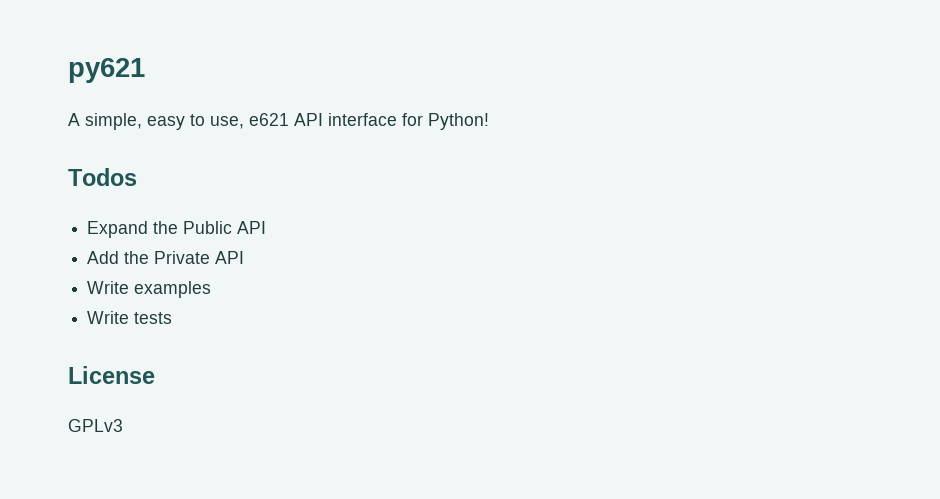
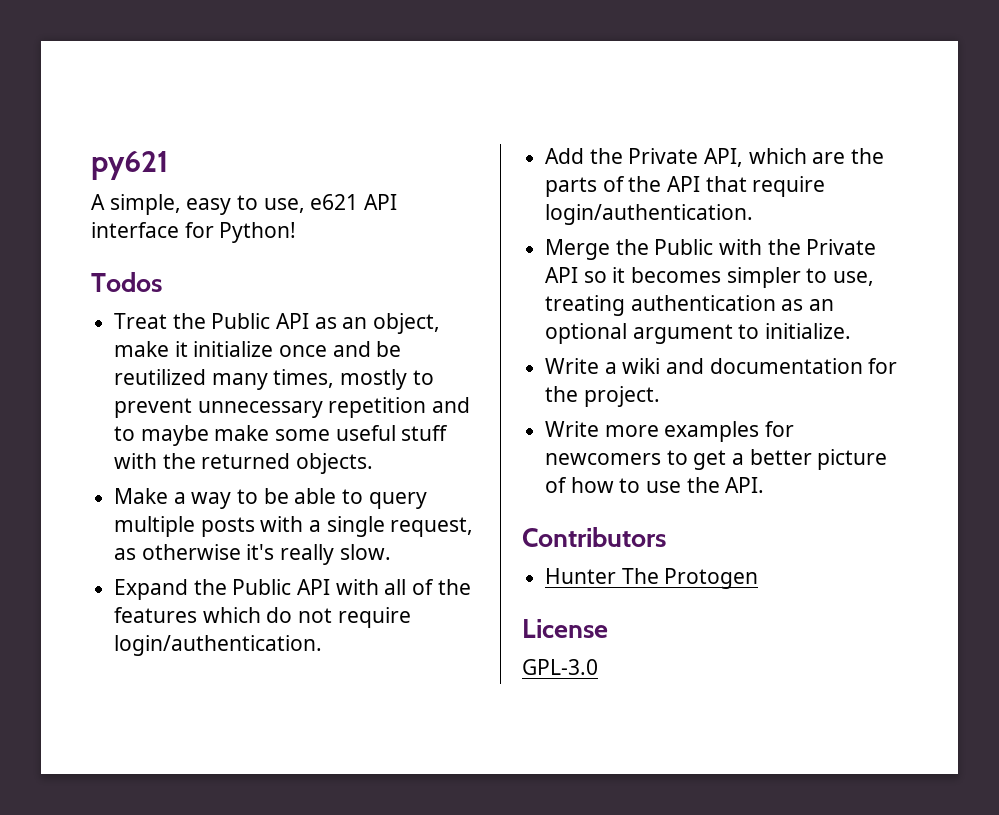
[87,221,267,238] [87,251,245,264] [87,281,212,298] [87,311,173,324] Expand the Public API // Add the Private API // Write examples // Write tests -> [114,313,441,334] [114,341,402,357] [114,369,434,390] [114,397,471,418] [114,425,449,446] [114,453,374,474] [114,488,427,509] [114,516,474,537] [114,544,391,565] [114,579,471,600] [114,607,411,628] [114,635,323,656] [545,148,885,167] [545,176,826,197] [545,204,754,225] [545,239,877,260] [545,267,875,288] [545,295,835,316] [545,323,852,344] [545,358,898,374] [545,386,660,407] [545,421,795,442] [545,449,888,470] [545,477,765,493] [522,527,666,547] [545,568,759,589] Treat the Public API as an object, make it initialize once and be reutilized many times, mostly to prevent unnecessary repetition and to maybe make some useful stuff with the returned objects. // Make a way to be able to query multiple posts with a single request, as otherwise it's really slow. // Expand the Public API with all of the features which do not require login/authentication. // Add the Private API, which are the parts of the API that require login/authentication. // Merge the Public with the Private API so it becomes simpler to use, treating authentication as an optional argument to initialize. // Write a wiki and documentation for the project. // Write more examples for newcomers to get a better picture of how to use the API. // Contributors // Hunter The Protogen
[68,419,123,432] GPLv3 -> [522,659,598,675] GPL-3.0

